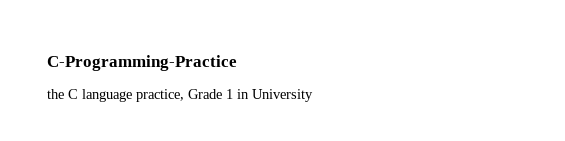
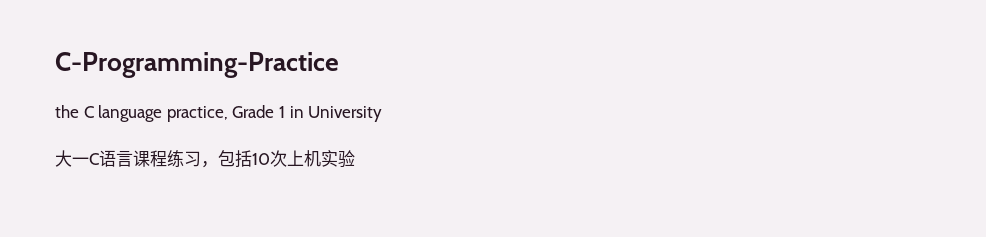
(313, 95) none -> [55,150,355,168] // 大一C语言课程练习，包括10次上机实验

